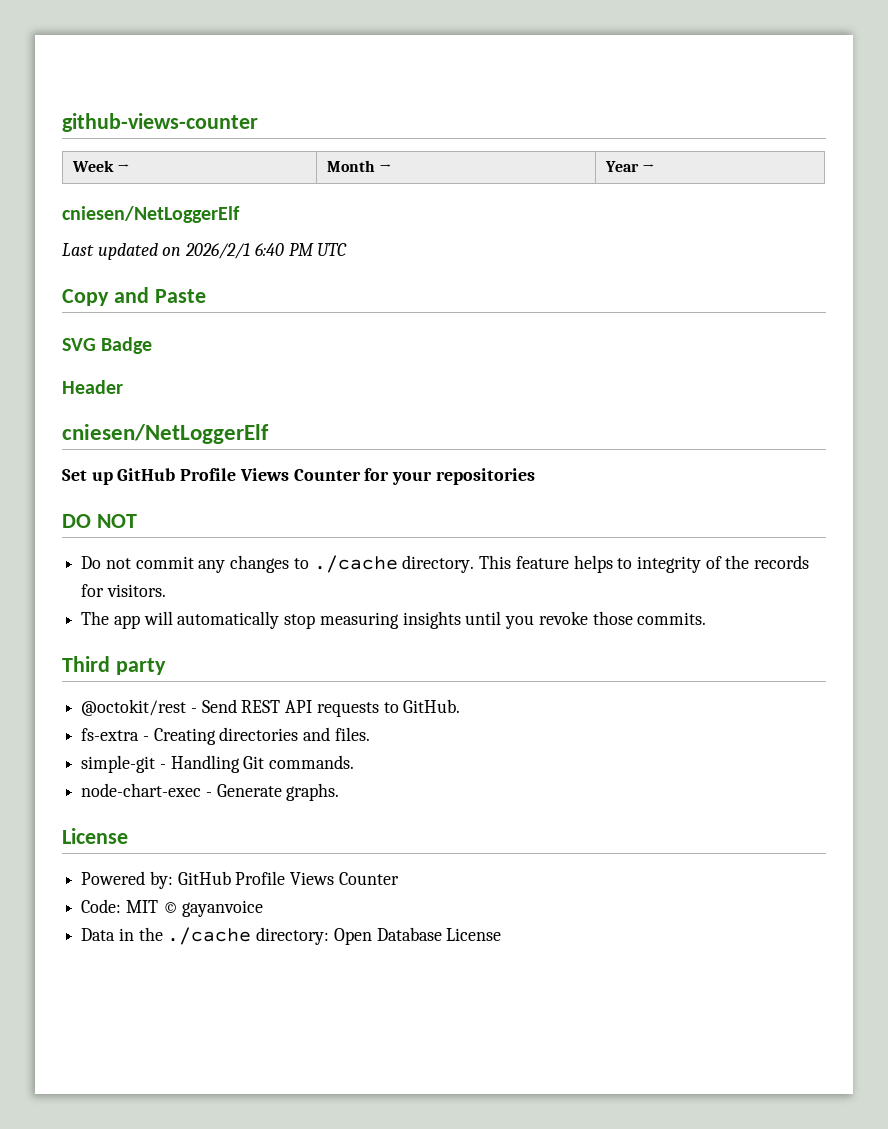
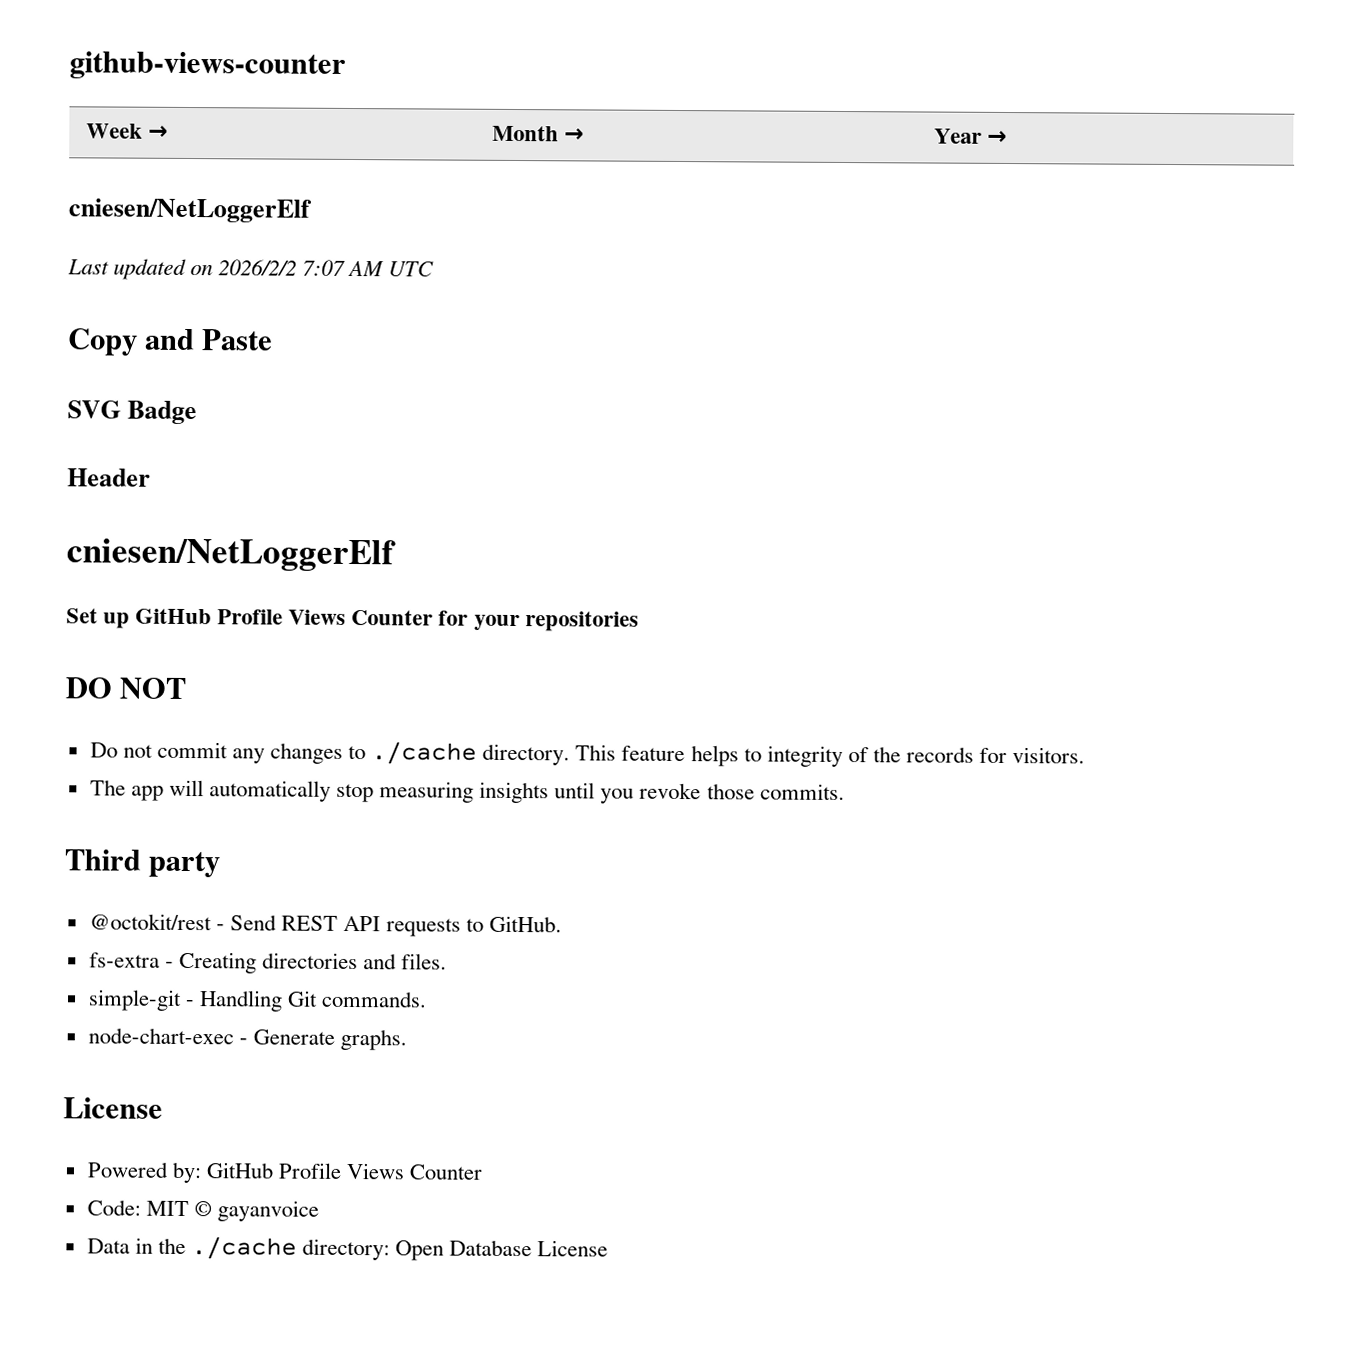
[185,243,314,259] 2026/2/1 6:40 PM -> [218,259,385,277] 2026/2/2 7:07 AM

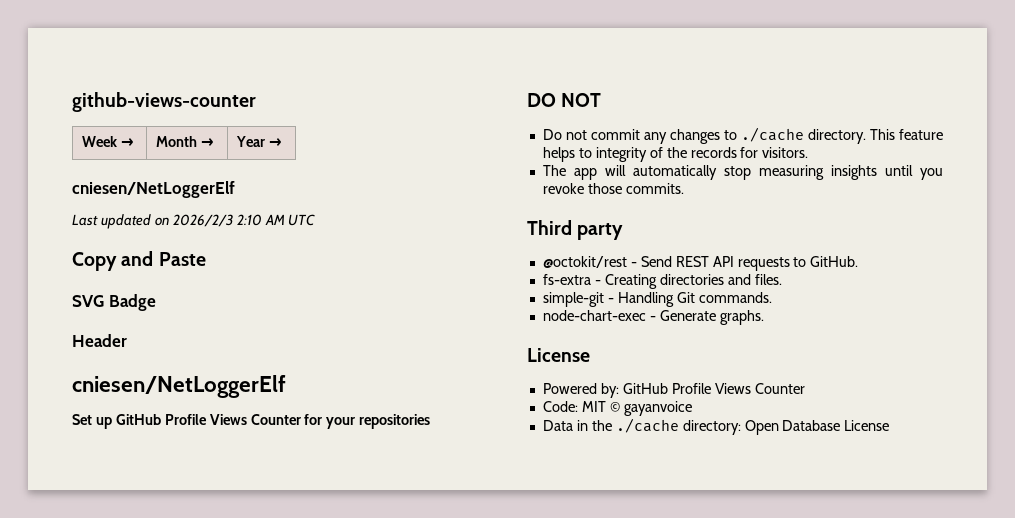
[218,259,347,276] 2026/2/2 7:07 -> [172,214,262,227] 2026/2/3 2:10

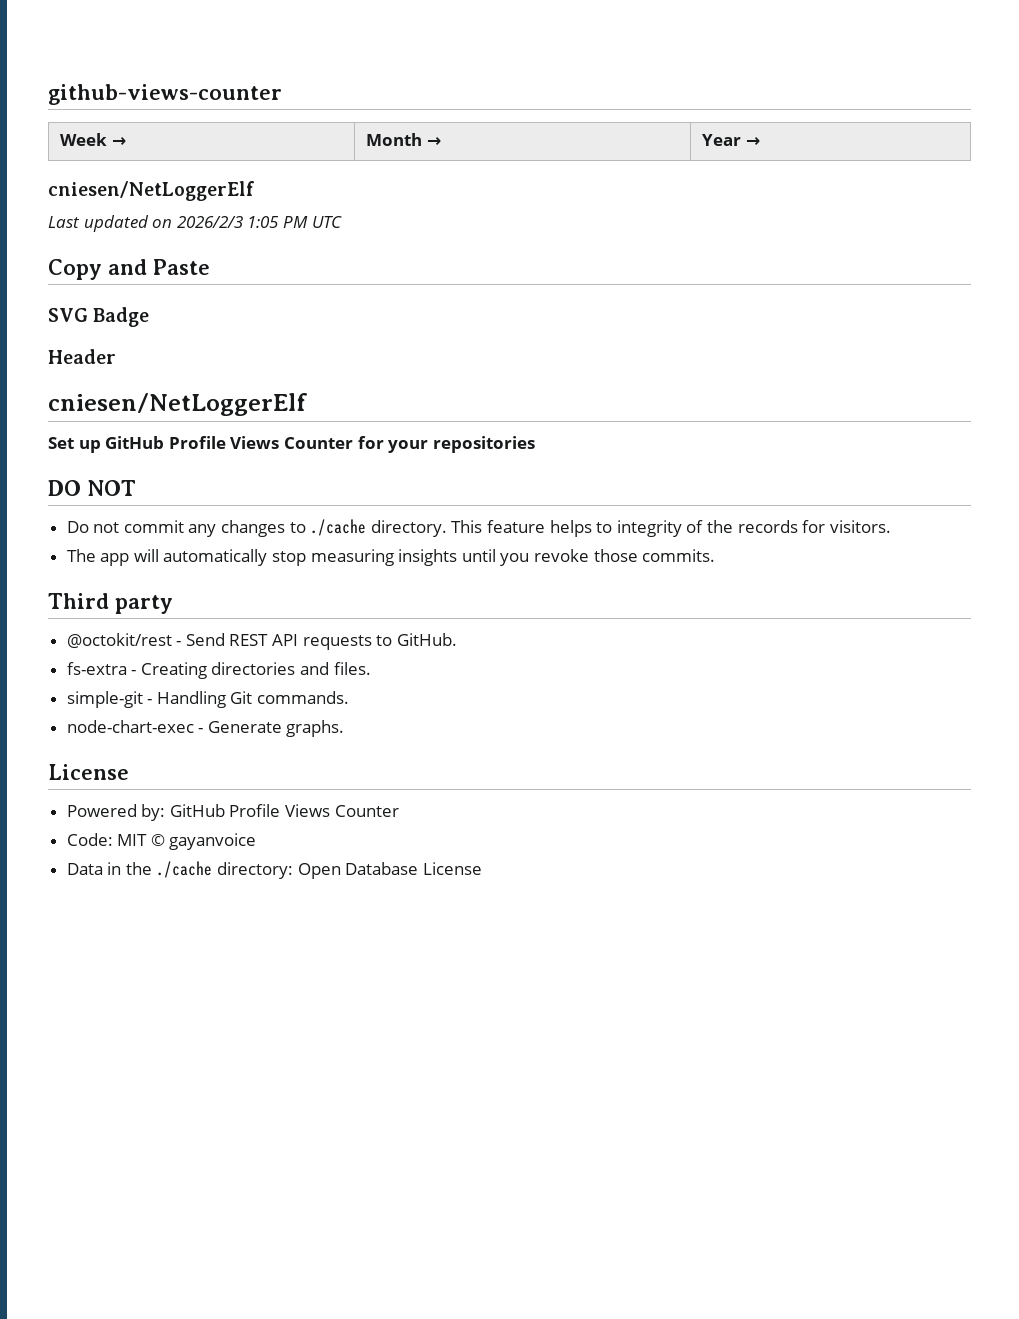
[236,214,285,226] 2:10 AM -> [247,216,308,228] 1:05 PM

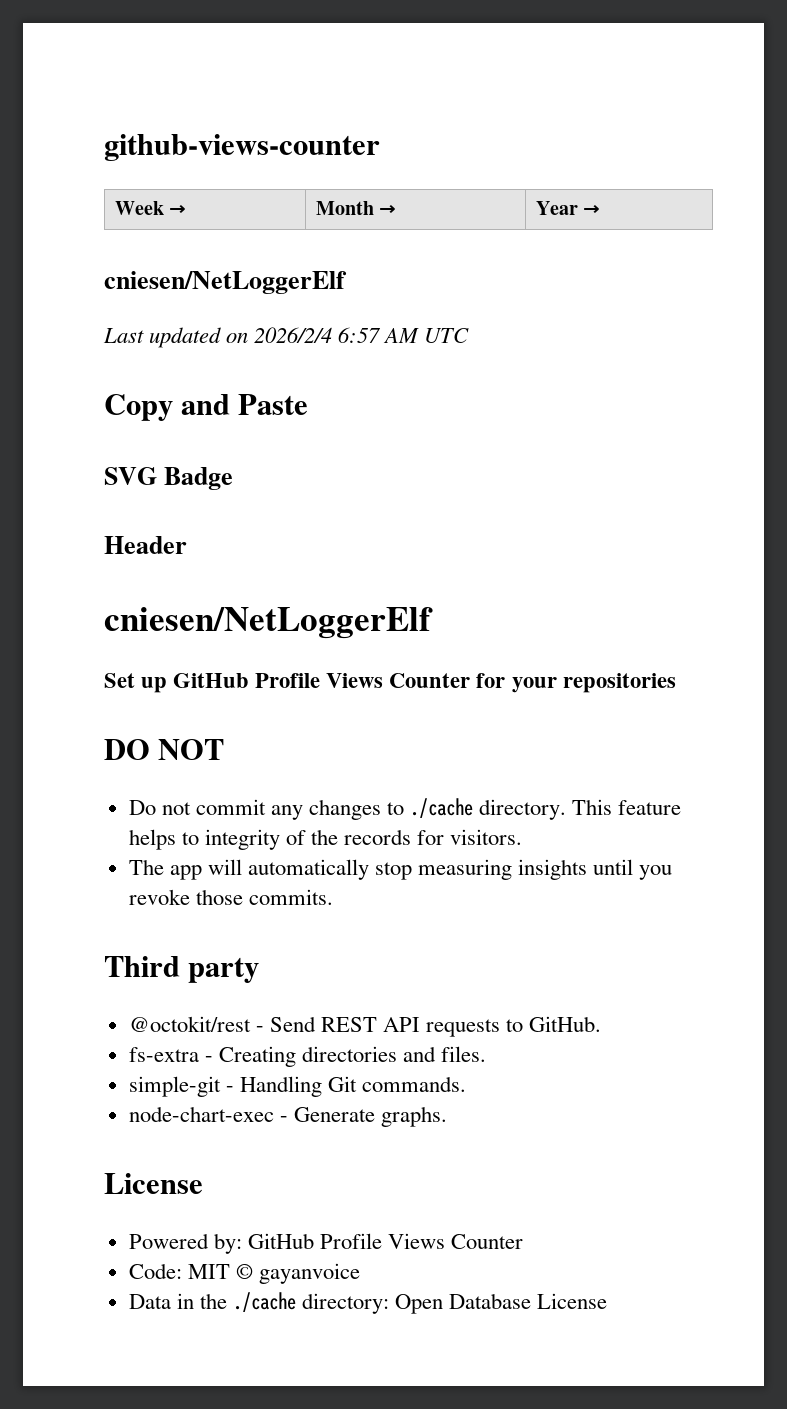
[176,216,308,228] 2026/2/3 1:05 PM -> [254,327,420,343] 2026/2/4 6:57 AM

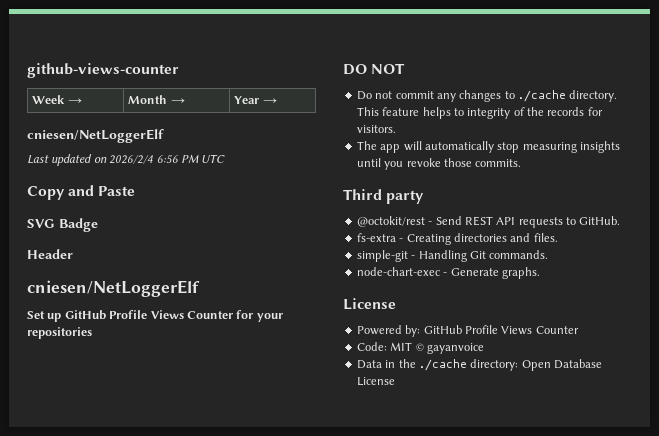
[338,327,420,343] 6:57 AM -> [156,154,199,164] 6:56 PM

